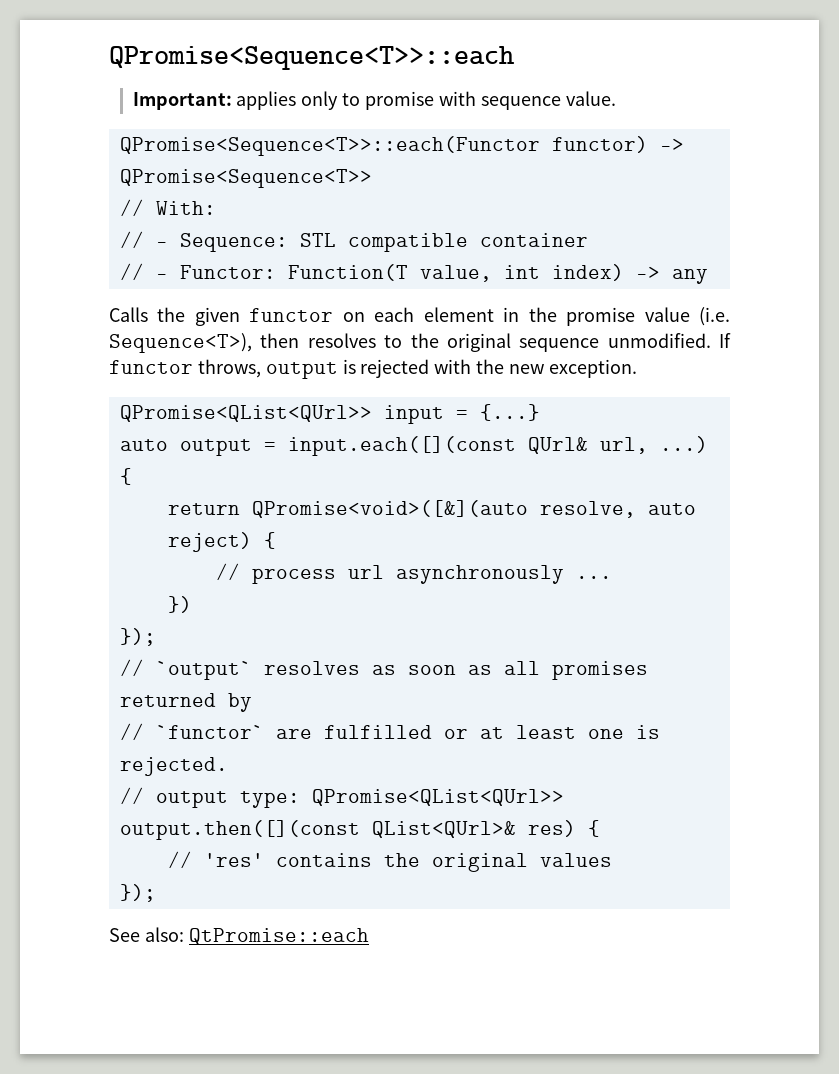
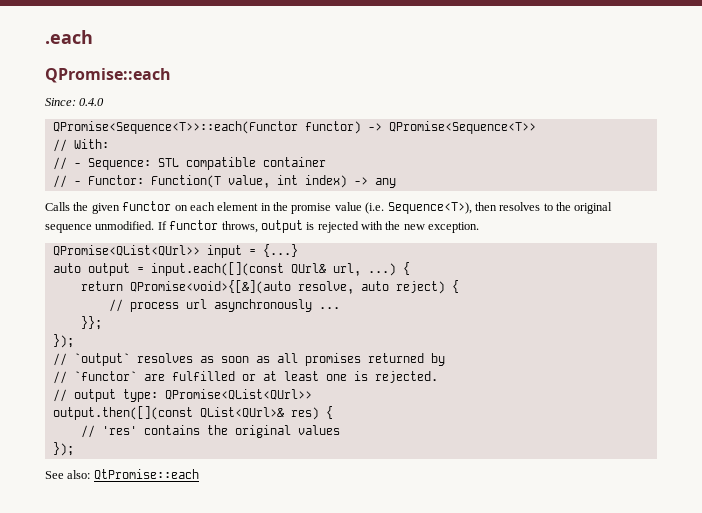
[109,46,515,70] [132,91,616,110] QPromise<Sequence<T>>::each // Important: applies only to promise with sequence value. -> [45,30,93,44] [45,68,171,83] [45,98,105,106] .each // QPromise::each // Since: 0.4.0
[251,500,528,518] QPromise<void>([&](auto -> [129,280,291,294] QPromise<void>{[&](auto
[167,596,192,613] }) -> [80,316,102,330] }};

